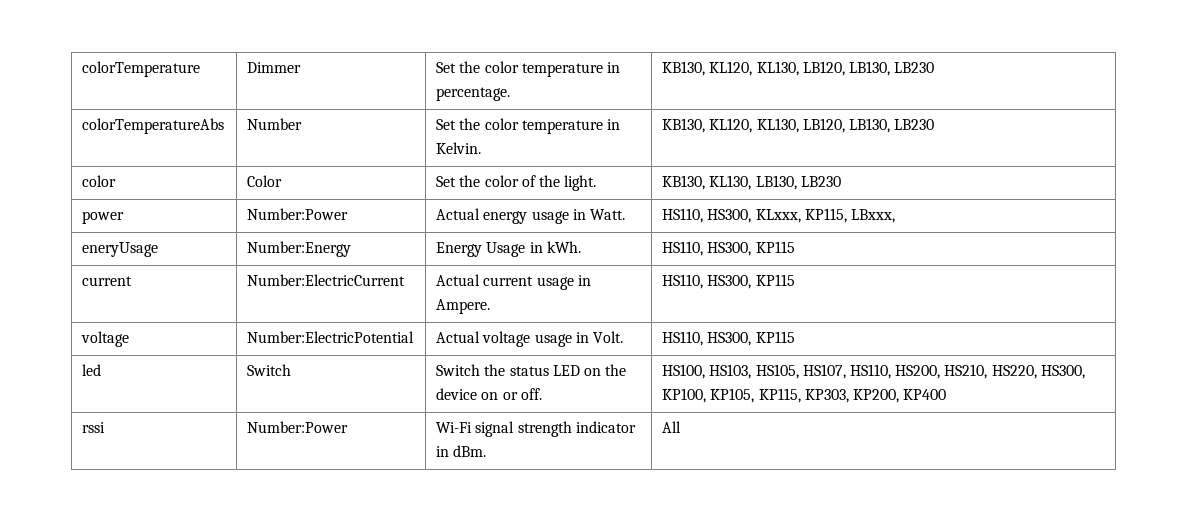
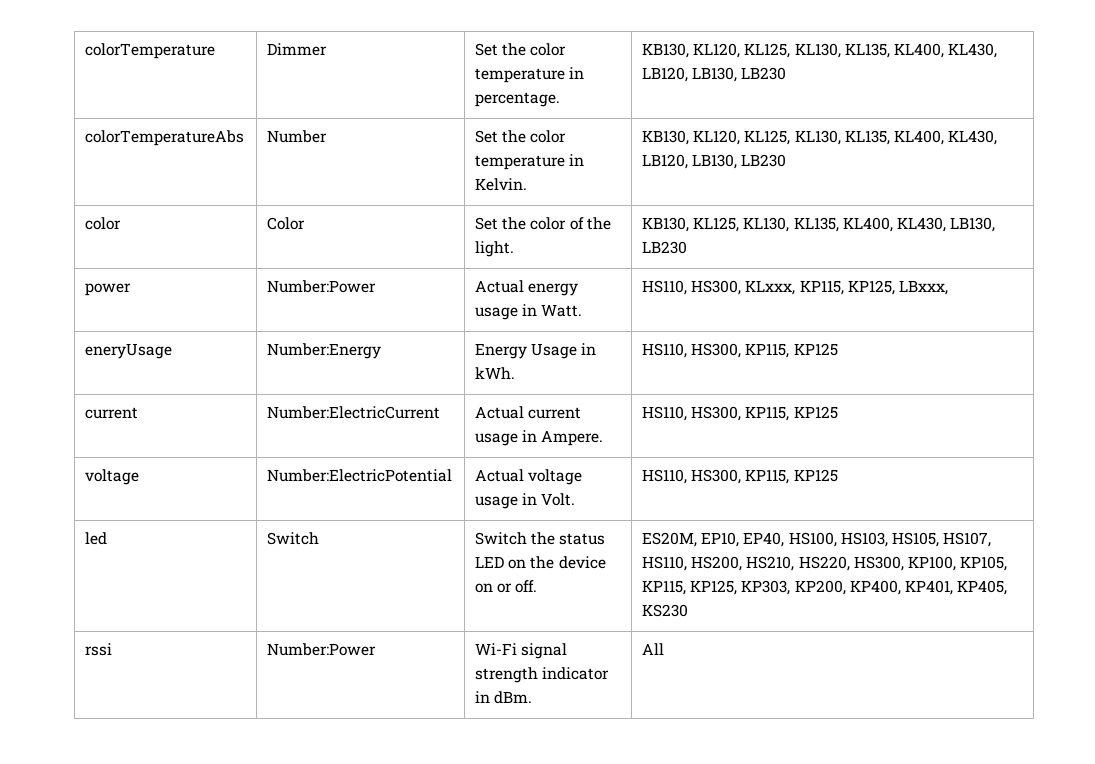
[756,61,799,76] KL130, -> [744,43,998,58] KL125, KL130, KL135, KL400, KL430,
[756,118,799,133] KL130, -> [744,130,998,145] KL125, KL130, KL135, KL400, KL430,
[709,175,752,190] KL130, -> [693,217,947,232] KL125, KL130, KL135, KL400, KL430,
(847, 215) none -> [847,280,895,295] KP125,
[755,241,795,253] KP115 -> [745,343,838,358] KP115, KP125
[755,274,795,286] KP115 -> [745,406,838,421] KP115, KP125
[755,331,795,343] KP115 -> [745,469,838,484] KP115, KP125
(542, 394) none -> [642,532,785,547] ES20M, EP10, EP40,
(801, 395) none -> [690,580,738,595] KP125,
[903,389,947,400] KP400 -> [849,580,1008,595] [642,604,689,617] KP400, KP401, KP405, KS230

